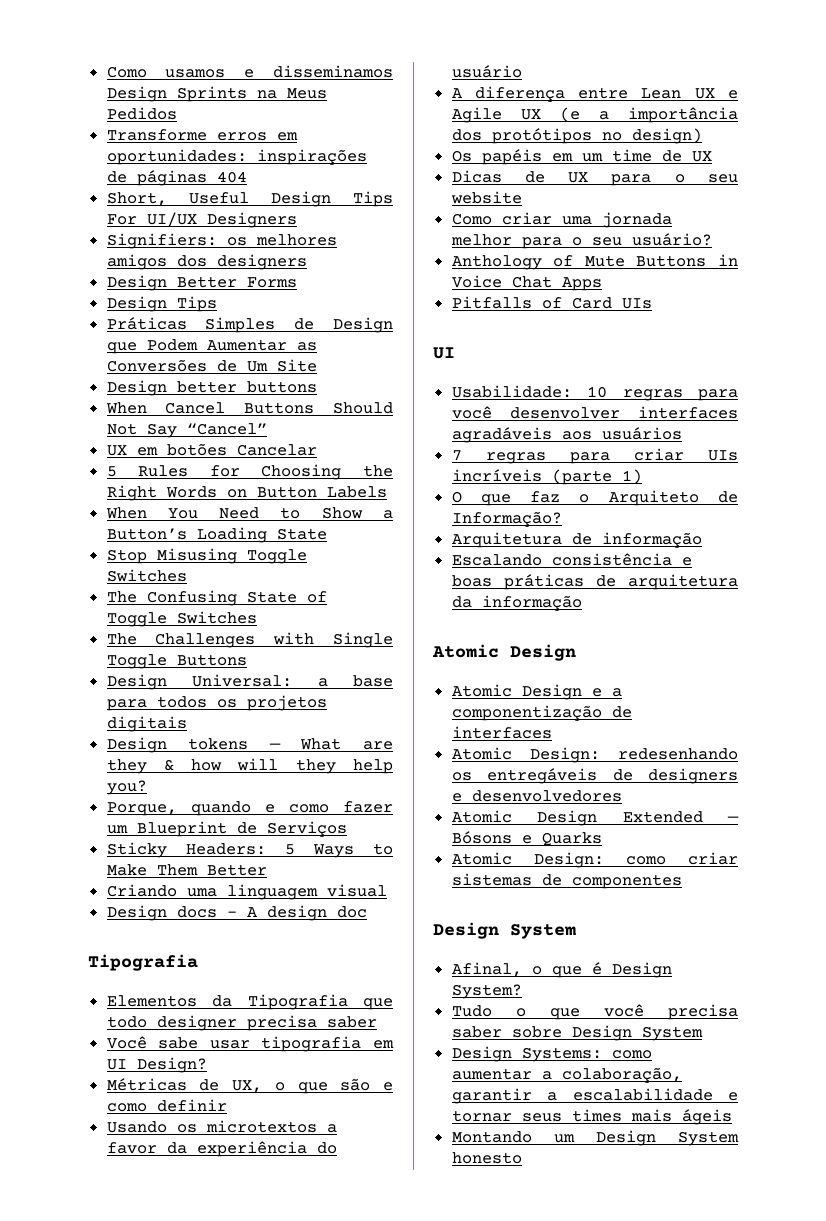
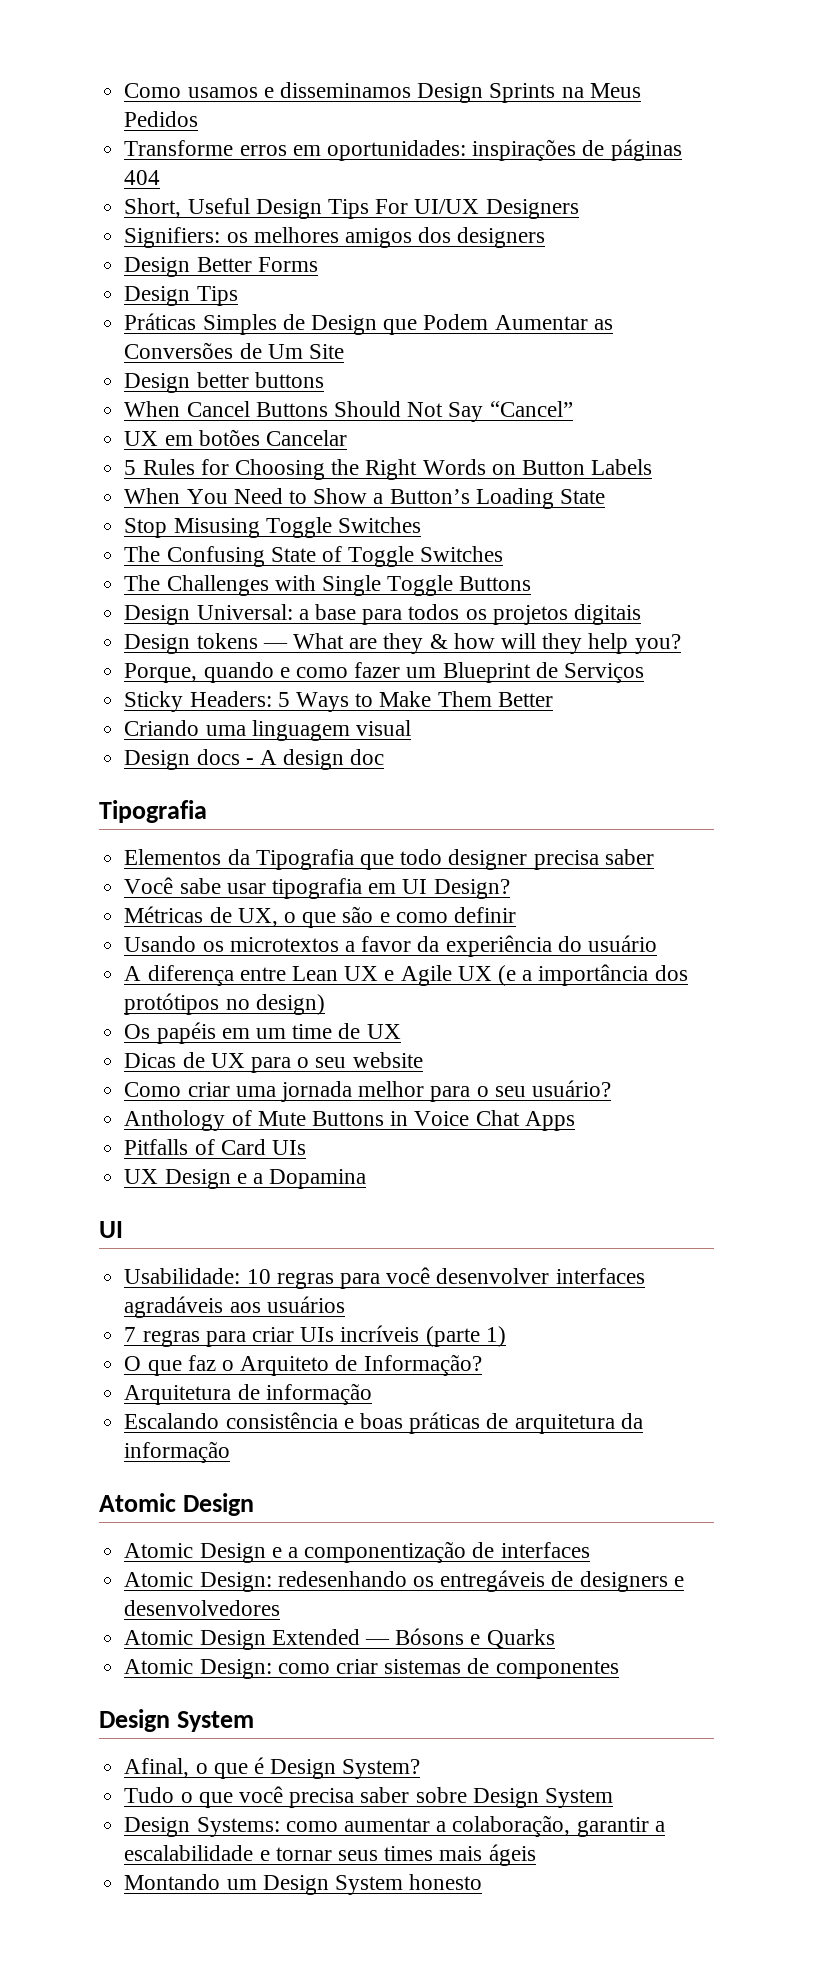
(652, 303) none -> [124,1169,367,1189] // UX Design e a Dopamina

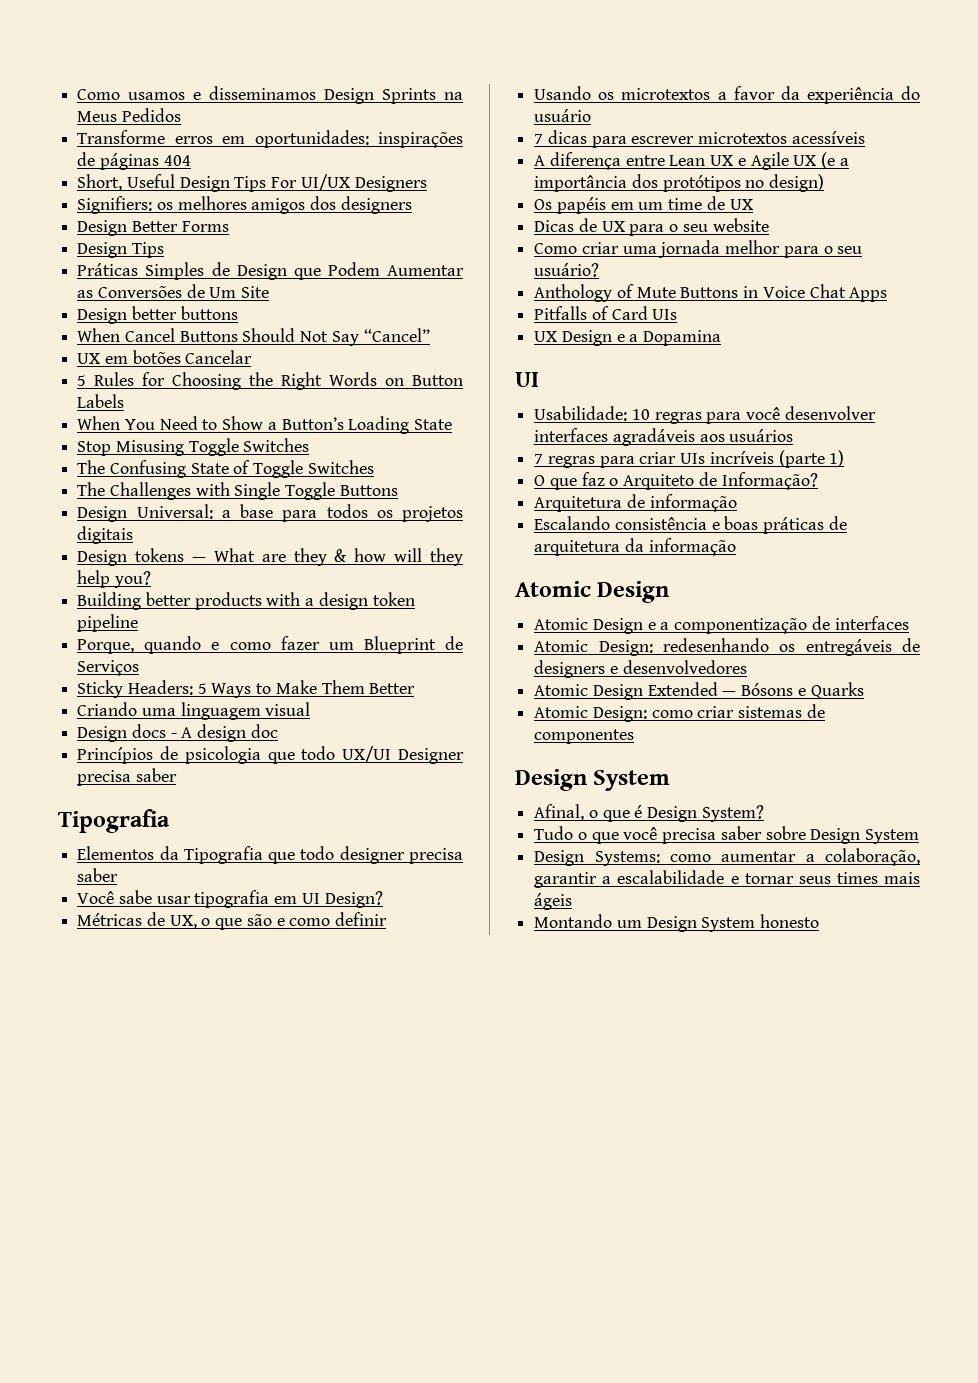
(681, 644) none -> [77,592,415,610] [77,614,139,632] // Building better products with a design token pipeline
(385, 757) none -> [77,746,464,764] [77,768,177,786] // Princípios de psicologia que todo UX/UI Designer precisa saber
(657, 943) none -> [534,130,865,148] // 7 dicas para escrever microtextos acessíveis

